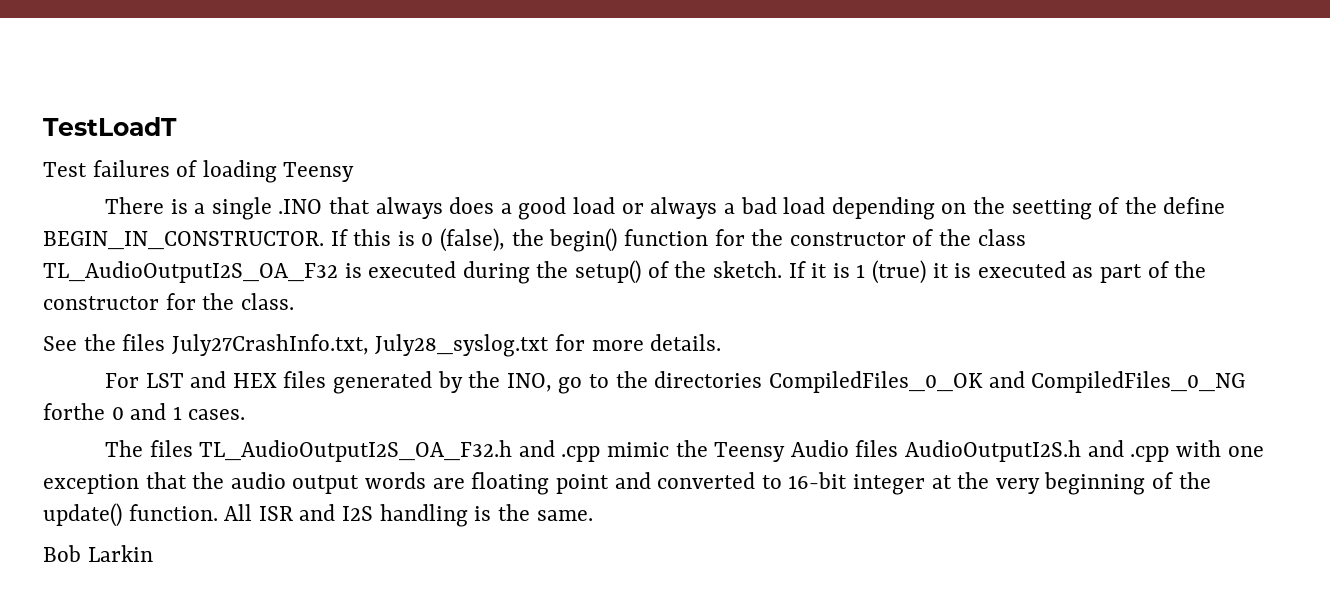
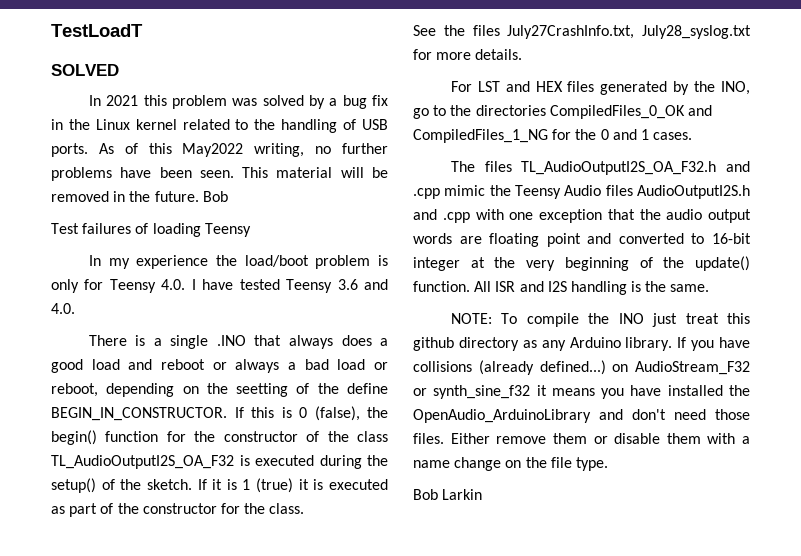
(177, 126) none -> [51,64,119,76] [88,95,388,109] [51,119,388,133] [51,143,388,157] [51,167,388,181] [51,191,228,202] // SOLVED // In 2021 this problem was solved by a bug fix in the Linux kernel related to the handling of USB ports. As of this May2022 writing, no further problems have been seen. This material will be removed in the future. Bob
(355, 172) none -> [88,255,388,269] [51,279,389,293] [51,303,75,314] // In my experience the load/boot problem is only for Teensy 4.0. I have tested Teensy 3.6 and 4.0.
(616, 205) none -> [128,359,205,370] and reboot
(826, 205) none -> [374,362,388,370] [51,383,98,397] or reboot,
[1031,371,1246,393] [43,403,105,420] CompiledFiles_0_NG forthe -> [413,129,597,143] CompiledFiles_1_NG for the
(593, 515) none -> [450,313,750,327] [413,337,750,351] [413,360,750,375] [413,385,750,399] [413,409,750,423] [413,433,750,444] [413,457,608,471] // NOTE: To compile the INO just treat this github directory as any Arduino library. If you have collisions (already defined...) on AudioStream_F32 or synth_sine_f32 it means you have installed the OpenAudio_ArduinoLibrary and don't need those files. Either remove them or disable them with a name change on the file type.

